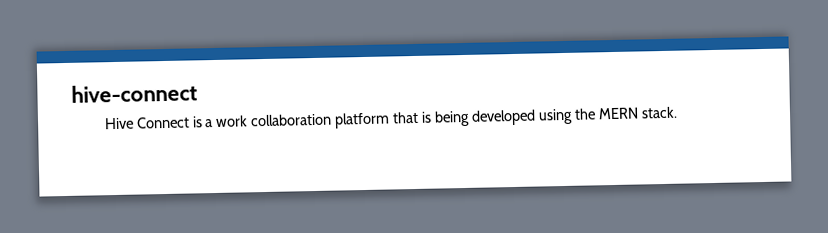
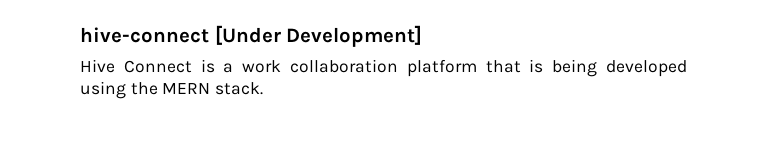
(198, 93) none -> [214,25,423,47] [Under Development]

